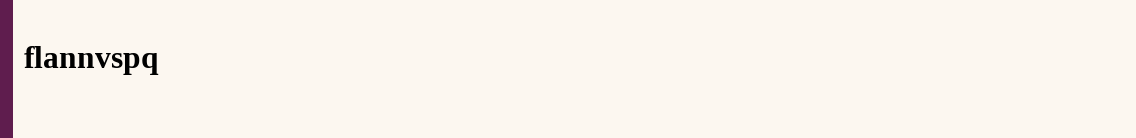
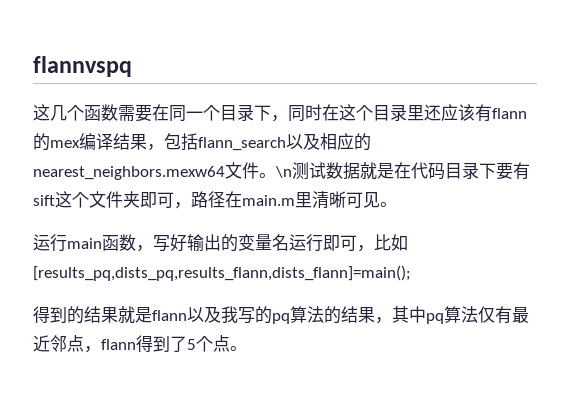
(159, 60) none -> [33,104,527,122] [33,133,371,151] [33,162,530,180] [33,191,397,209] [33,234,408,252] [33,265,411,281] [33,306,529,324] [33,335,247,353] // 这几个函数需要在同一个目录下，同时在这个目录里还应该有flann的mex编译结果，包括flann_search以及相应的nearest_neighbors.mexw64文件。\n测试数据就是在代码目录下要有sift这个文件夹即可，路径在main.m里清晰可见。 // 运行main函数，写好输出的变量名运行即可，比如[results_pq,dists_pq,results_flann,dists_flann]=main(); // 得到的结果就是flann以及我写的pq算法的结果，其中pq算法仅有最近邻点，flann得到了5个点。

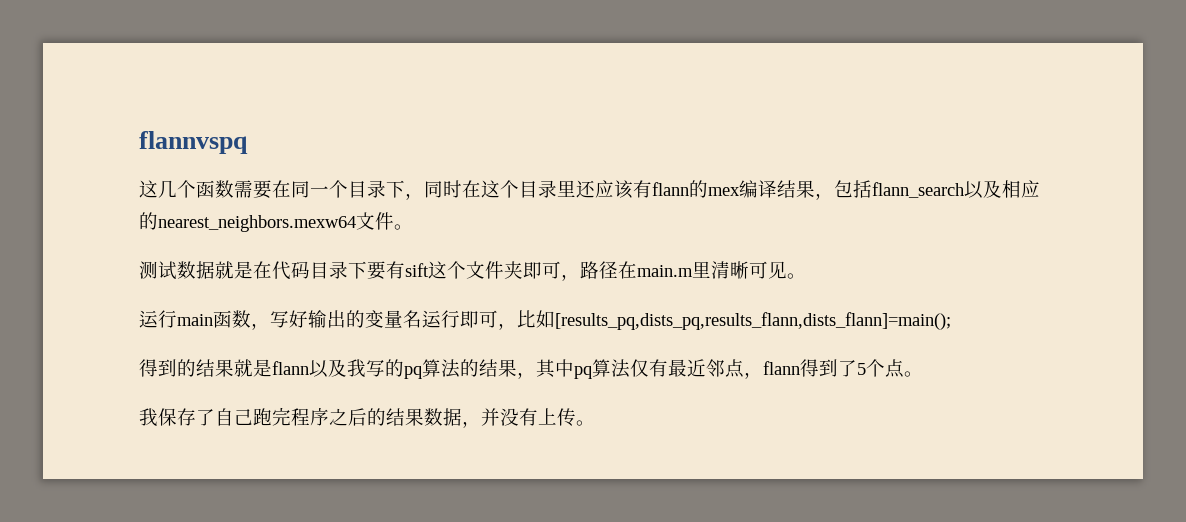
[275,166,292,178] \n -> (413, 227) //
(247, 348) none -> [139,407,595,428] // 我保存了自己跑完程序之后的结果数据，并没有上传。

